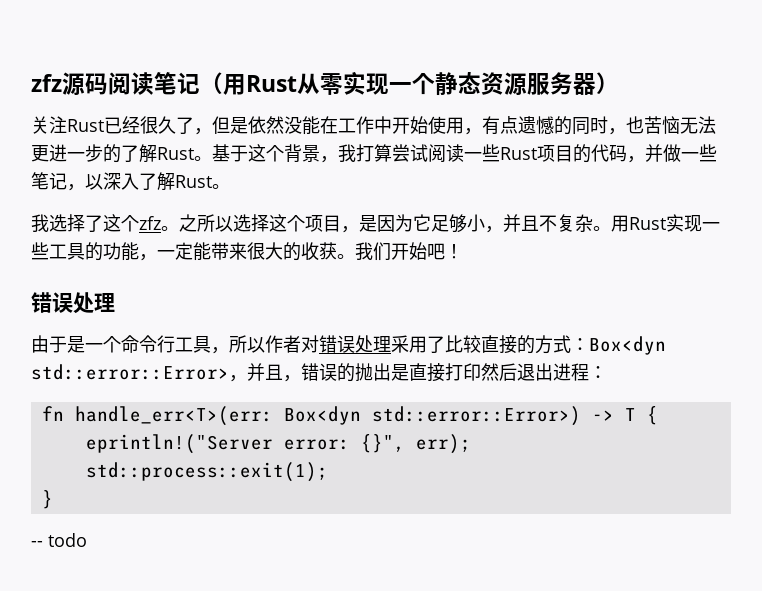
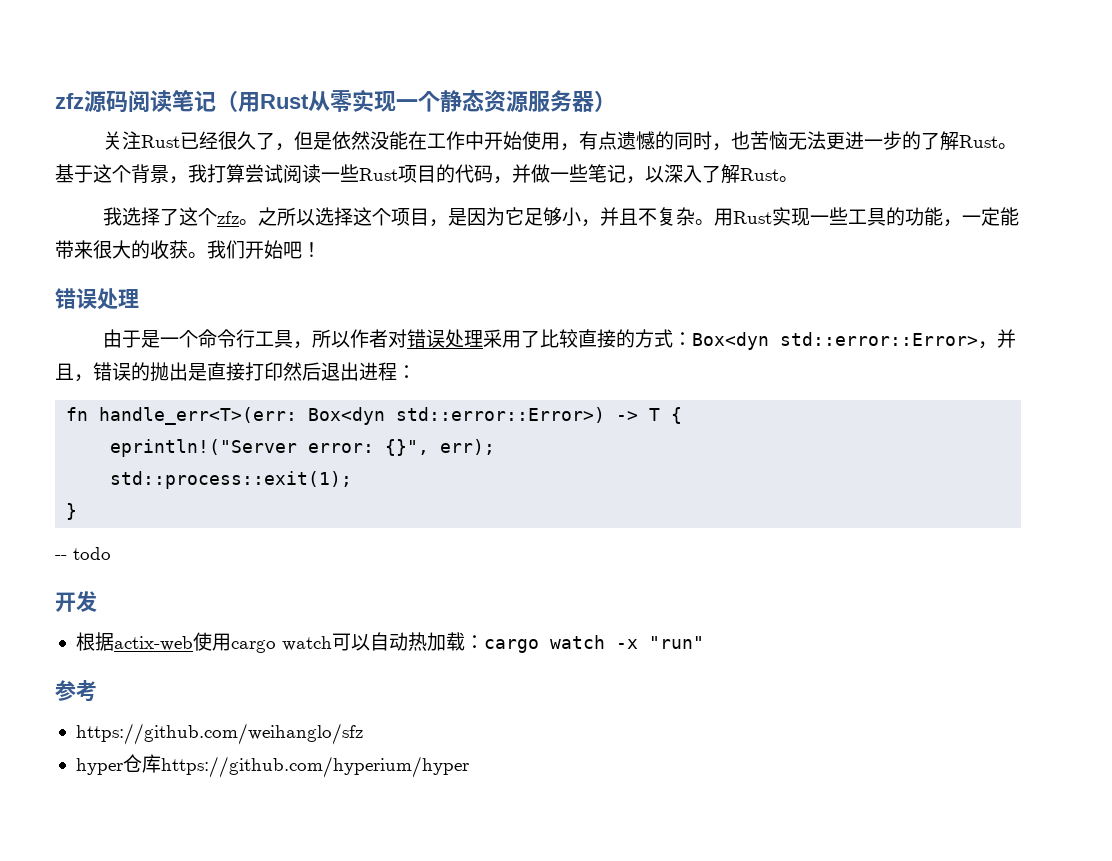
(87, 540) none -> [55,591,97,612] [75,632,704,653] [55,680,97,702] [75,723,363,745] [75,754,469,778] // 开发 // 根据actix-web使用cargo watch可以自动热加载：cargo watch -x "run" // 参考 // https://github.com/weihanglo/sfz // hyper仓库https://github.com/hyperium/hyper

